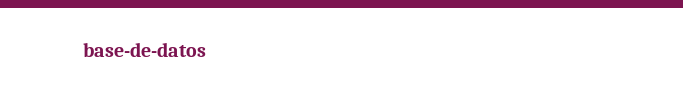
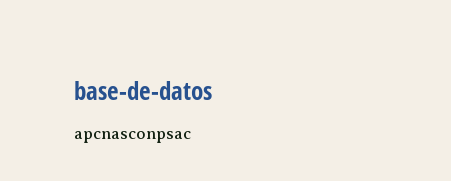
(206, 49) none -> [74,131,191,143] // apcnasconpsac

